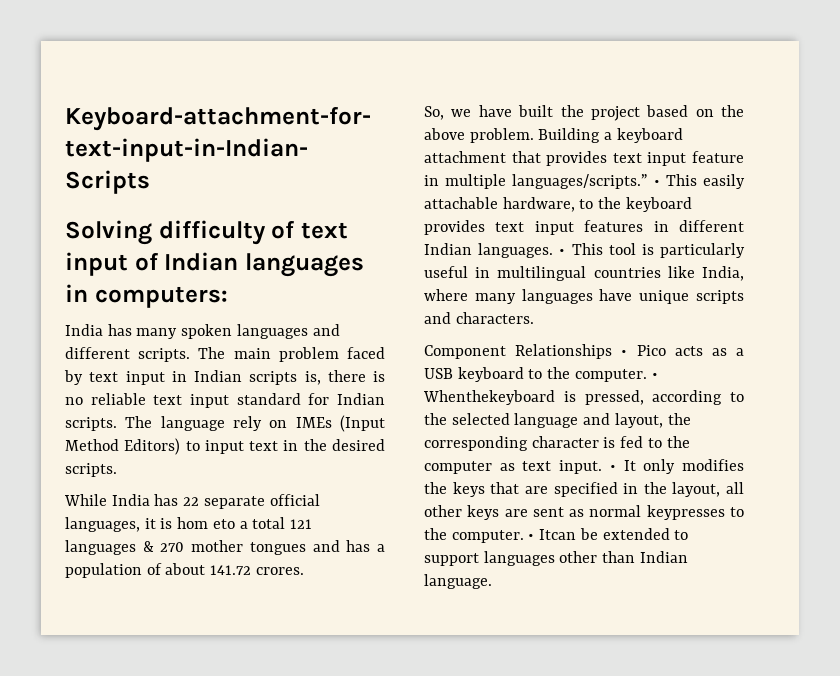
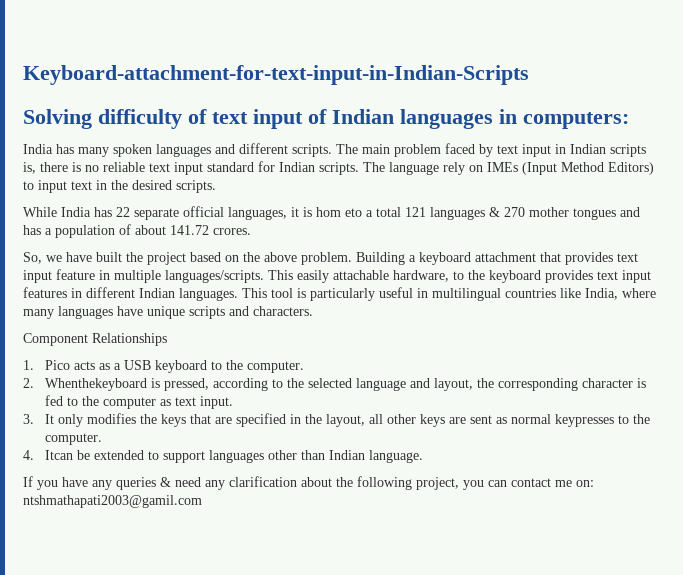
[512,174,660,189] languages/scripts.” • -> [165,270,264,283] languages/scripts.
[559,249,566,255] • -> (238, 294) none
[621,350,628,356] • -> [23,360,34,370] // 1.
[651,373,658,379] • -> [23,378,34,388] // 2.
[609,465,616,471] • -> [23,414,34,424] // 3.
[528,534,535,540] • -> [23,450,34,460] // 4.
(492, 581) none -> [23,476,594,490] [23,495,202,508] // If you have any queries & need any clarification about the following project, you can contact me on: ntshmathapati2003@gamil.com

